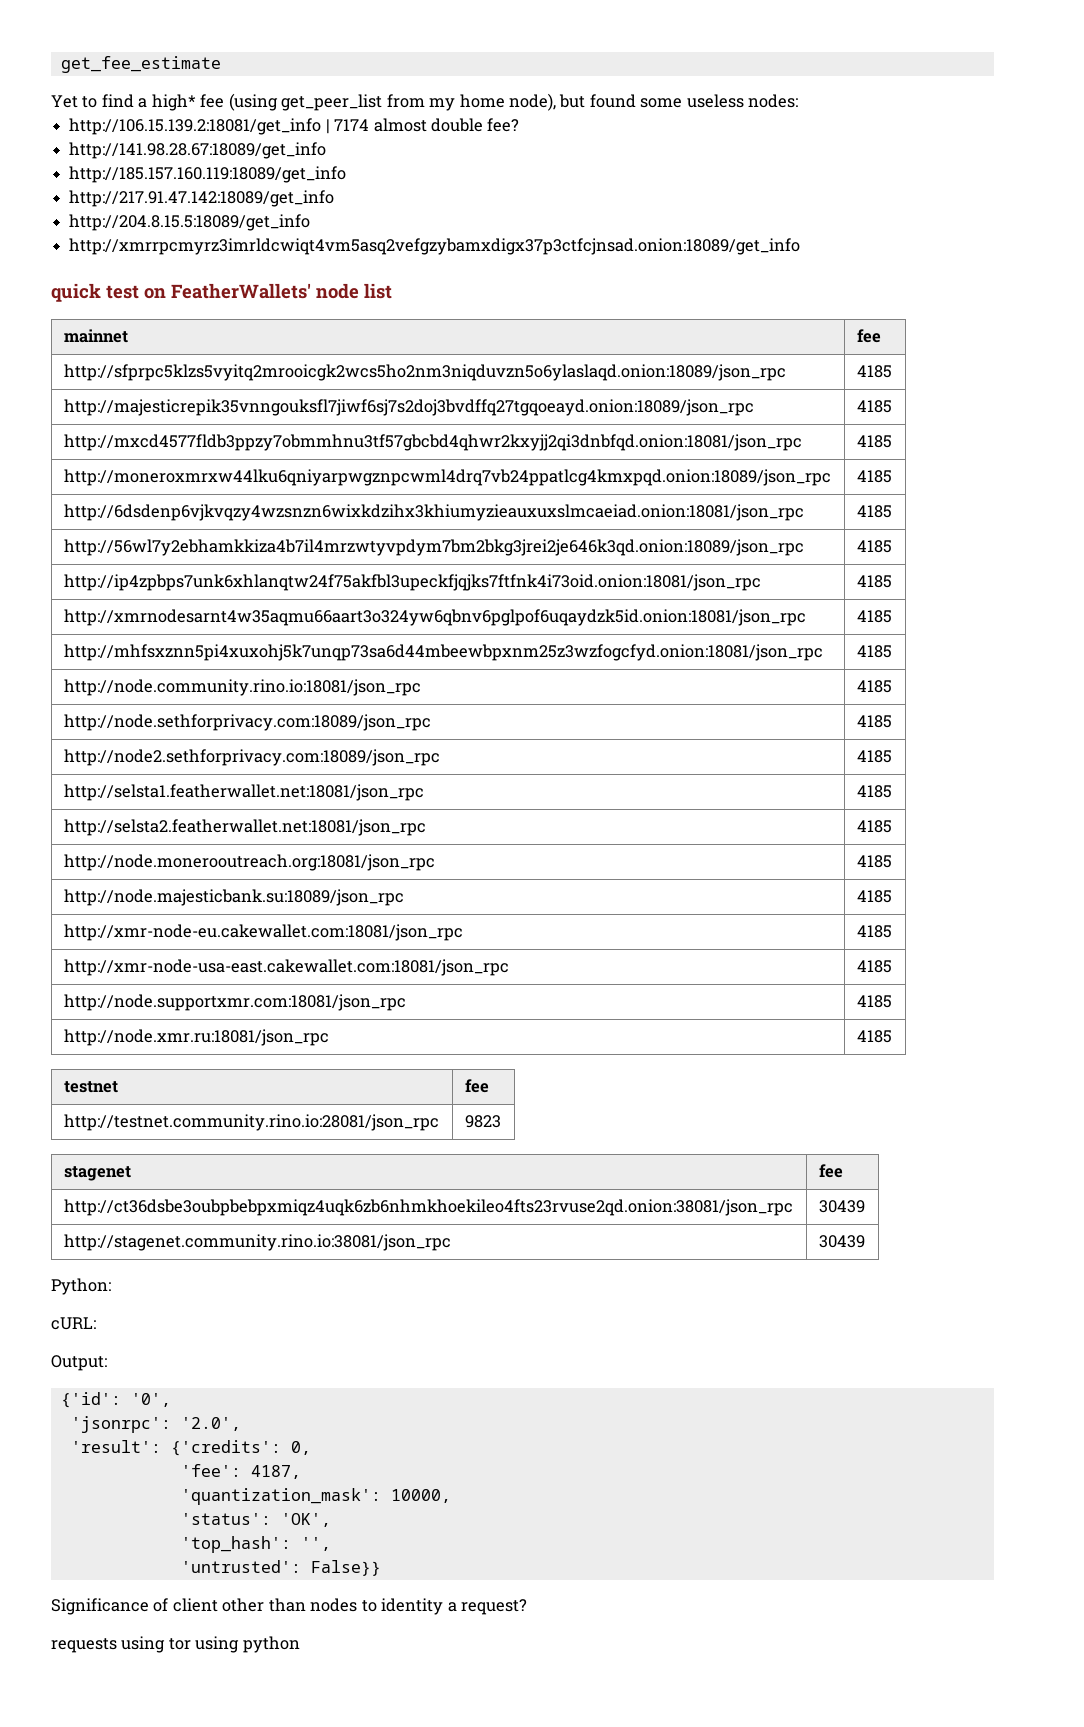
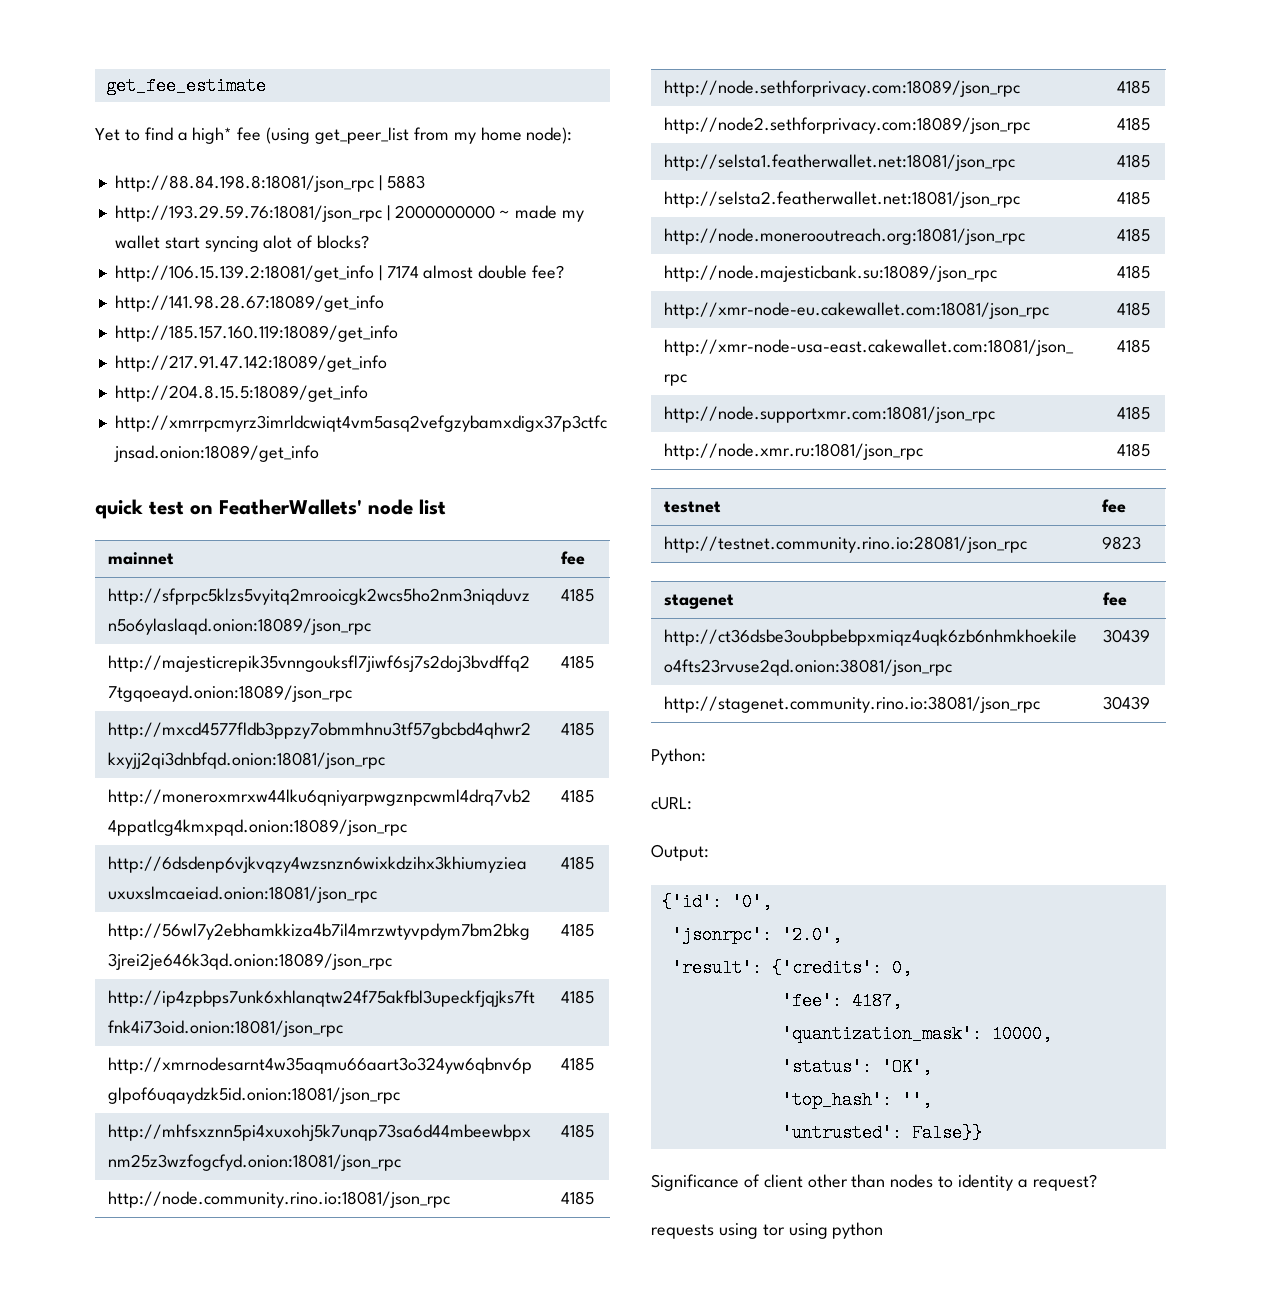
[509,93,799,111] node), but found some useless nodes: -> [526,127,573,144] [114,175,425,192] [114,205,585,222] [114,235,370,252] node): // http://88.84.198.8:18081/json_rpc | 5883 // http://193.29.59.76:18081/json_rpc | 2000000000 ~ made my wallet start syncing alot of blocks?

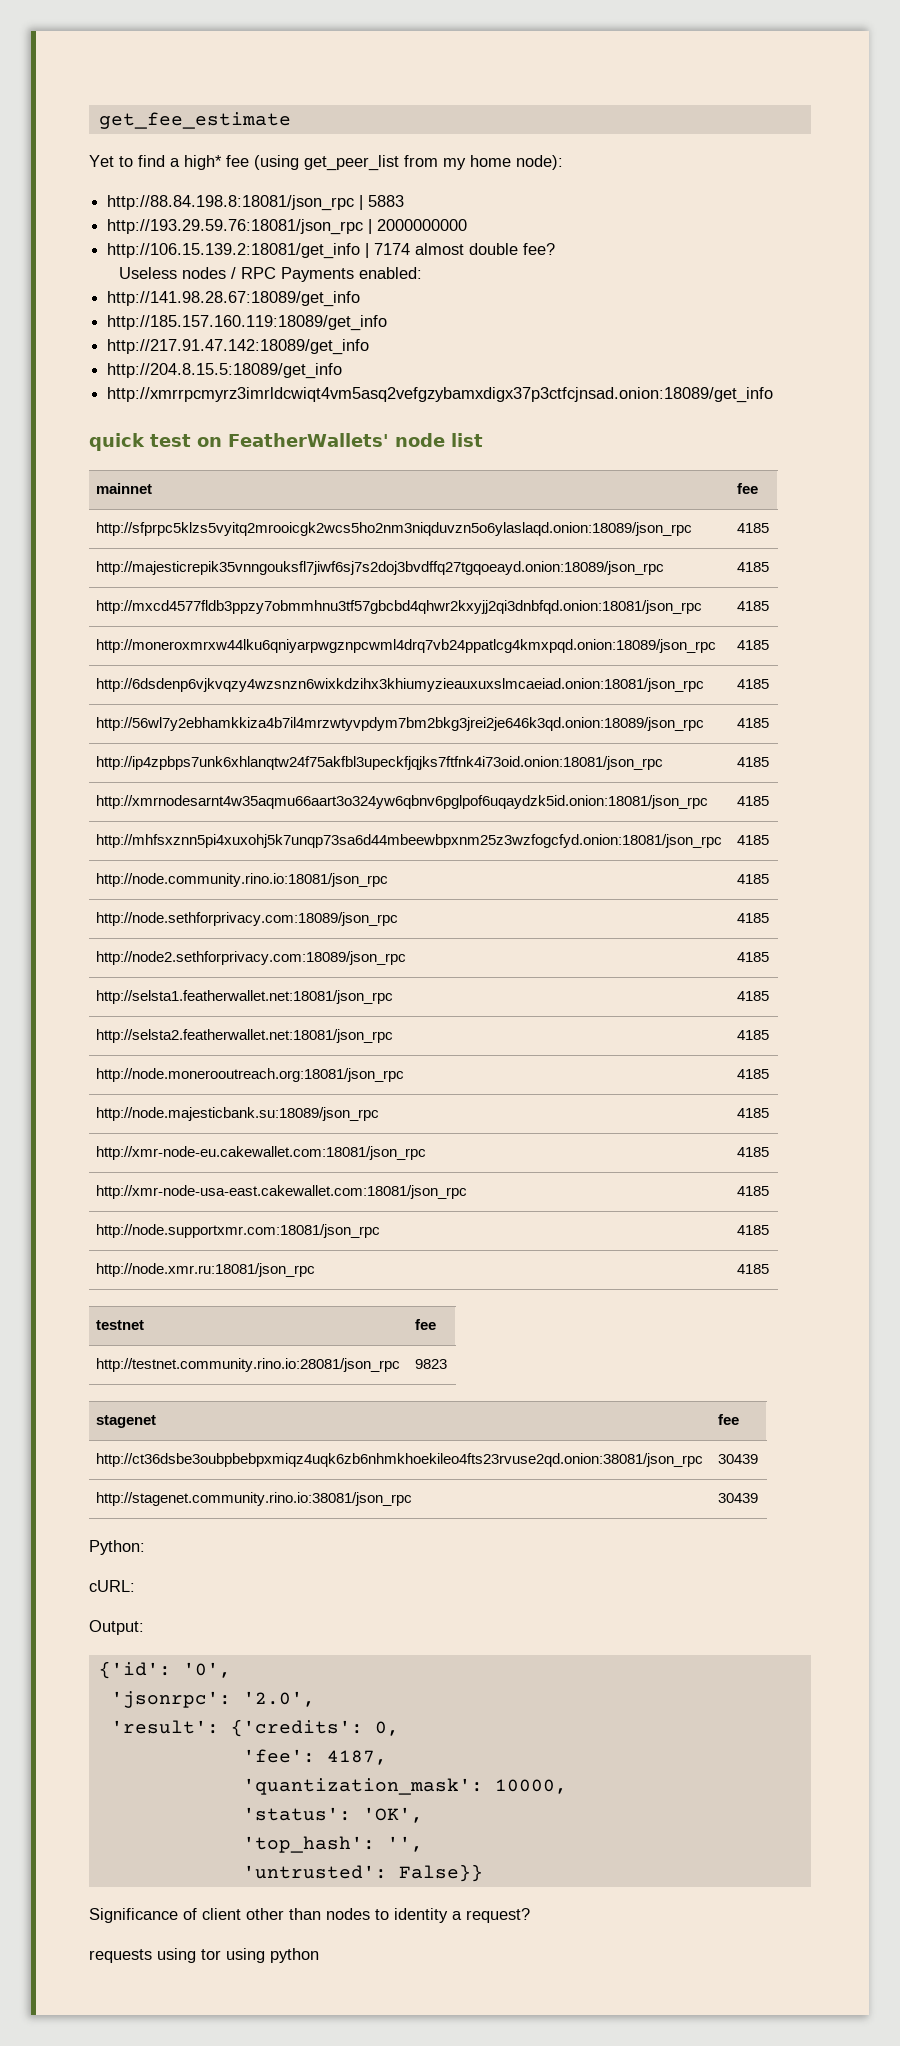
[499,205,585,222] [114,235,370,252] ~ made my wallet start syncing alot of blocks? -> (468, 225) none
(565, 272) none -> [119,267,423,282] // Useless nodes / RPC Payments enabled:

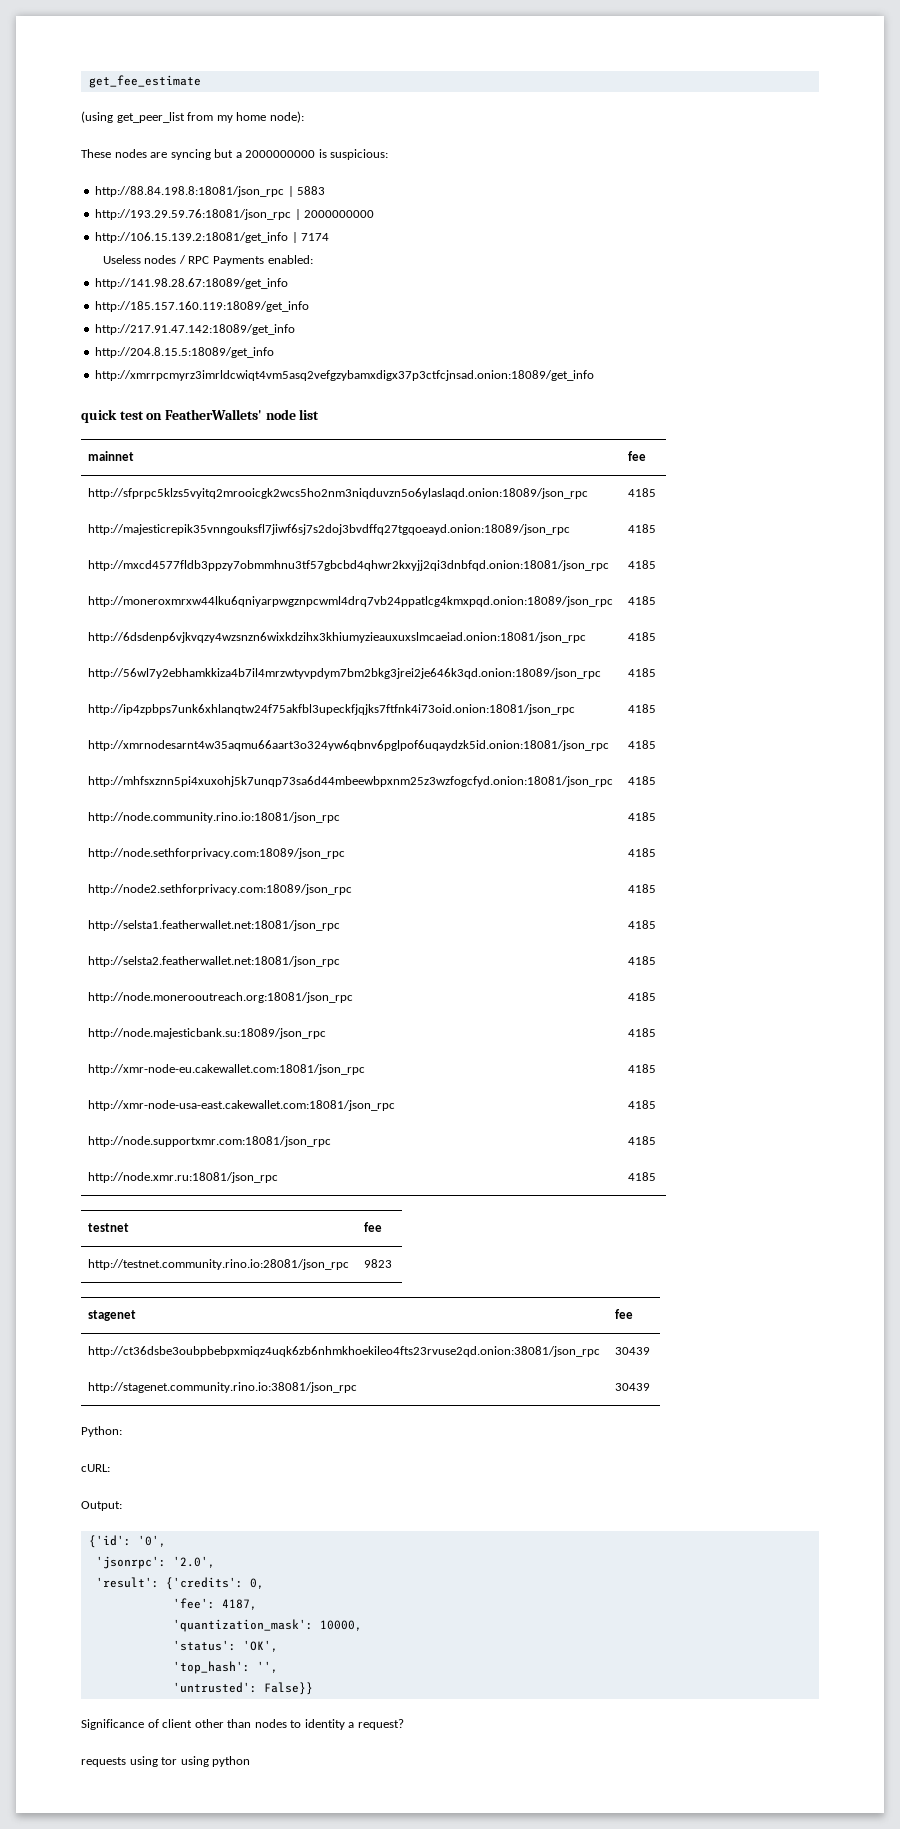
[89,155,249,170] Yet to find a high* fee -> (201, 81) none
(563, 162) none -> [81,149,389,160] // These nodes are syncing but a 2000000000 is suspicious:
[415,243,556,255] almost double fee? -> (330, 237) none

